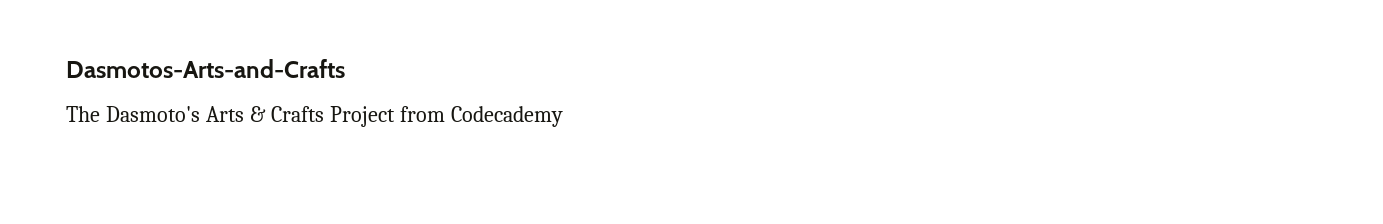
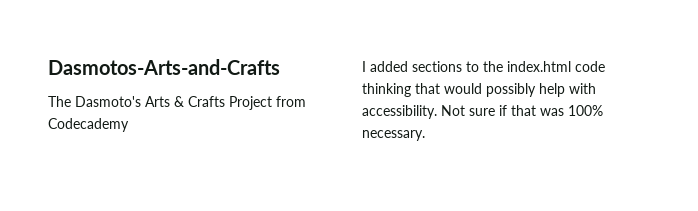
(563, 116) none -> [362,61,605,72] [362,83,596,97] [362,105,603,119] [362,130,425,141] // I added sections to the index.html code thinking that would possibly help with accessibility. Not sure if that was 100% necessary.

